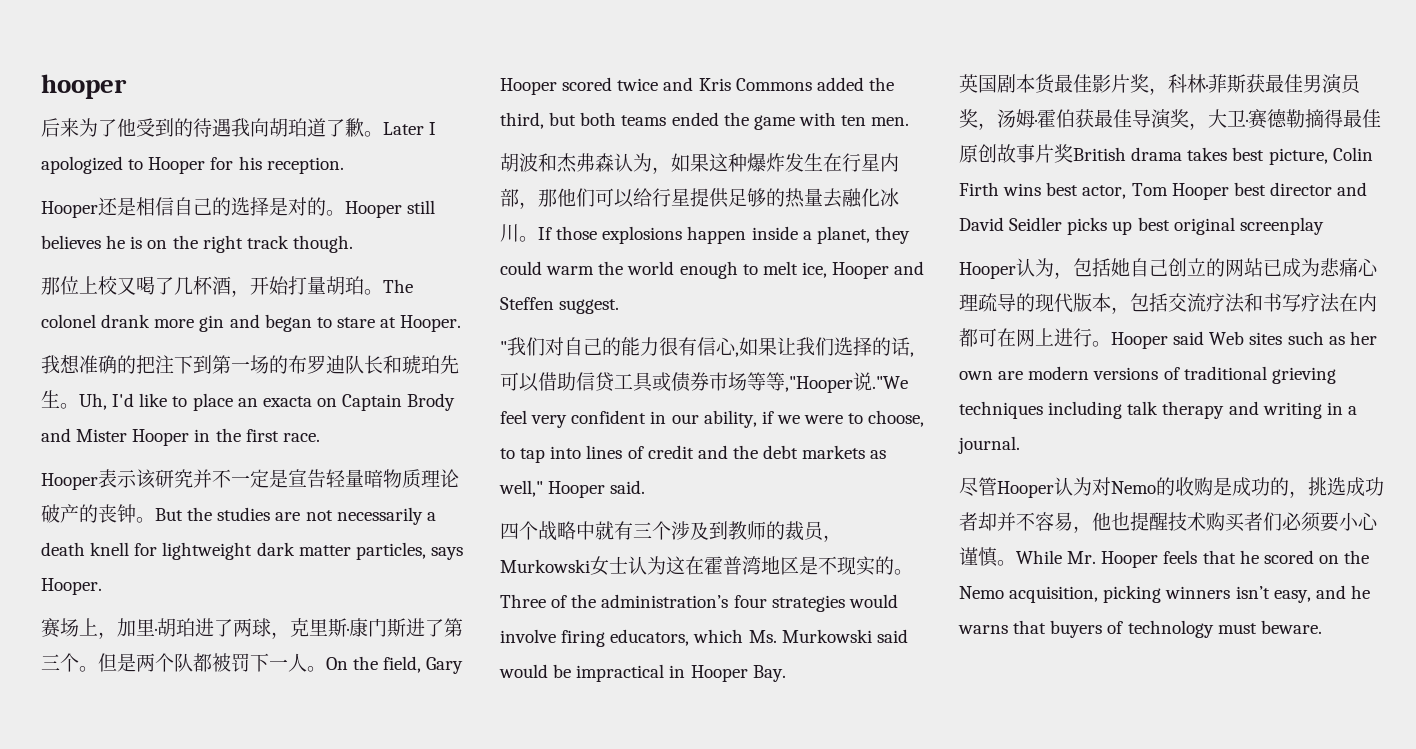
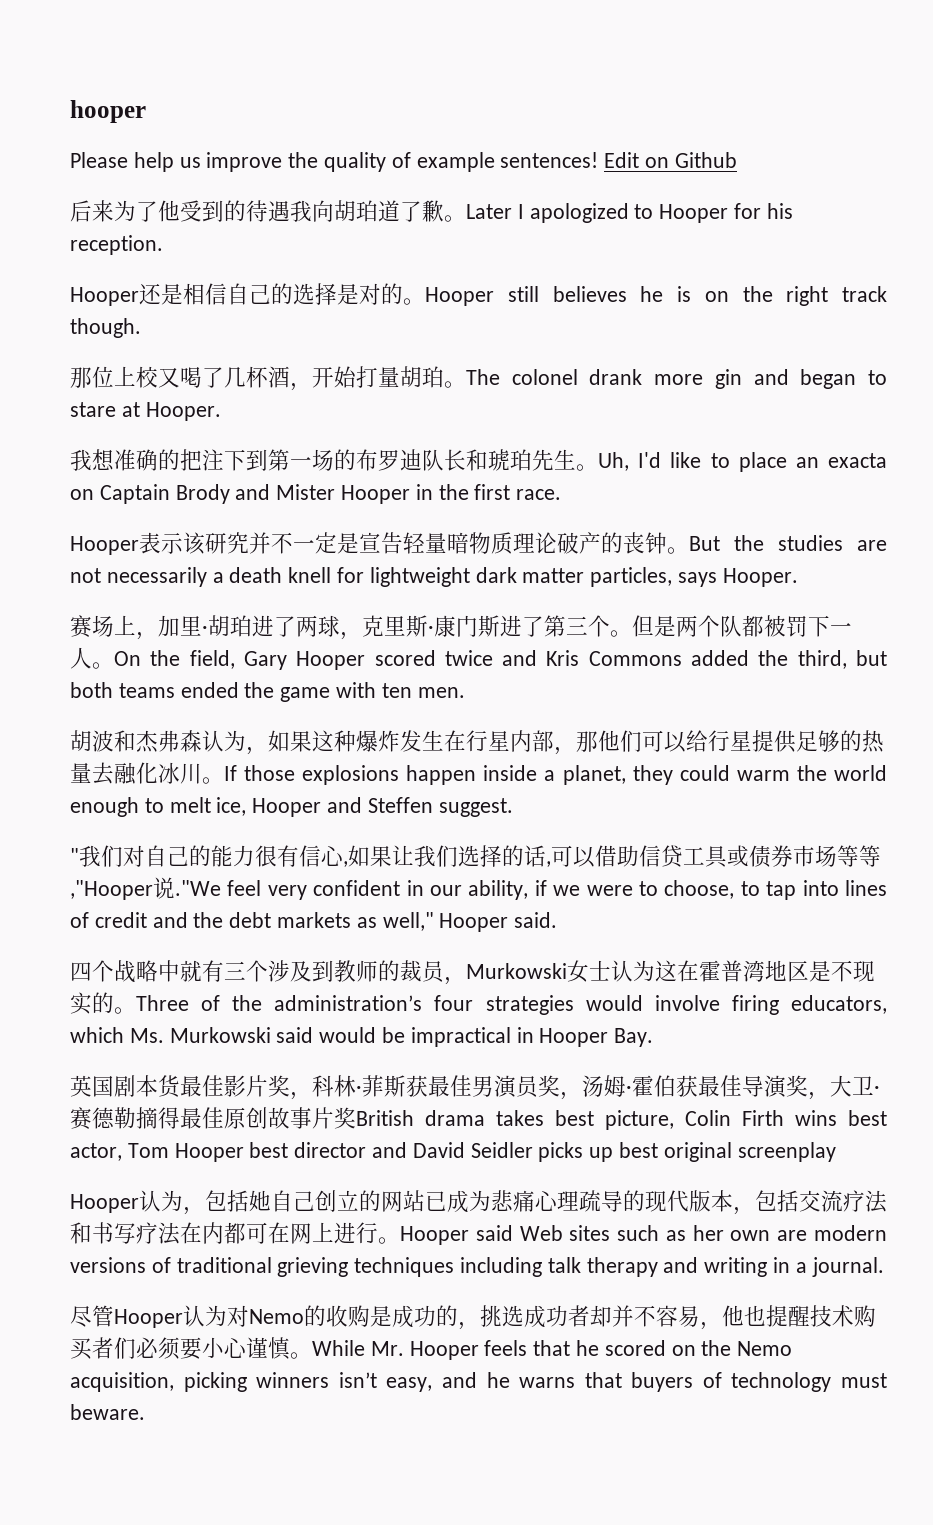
(127, 86) none -> [70,152,737,172] // Please help us improve the quality of example sentences! Edit on Github

